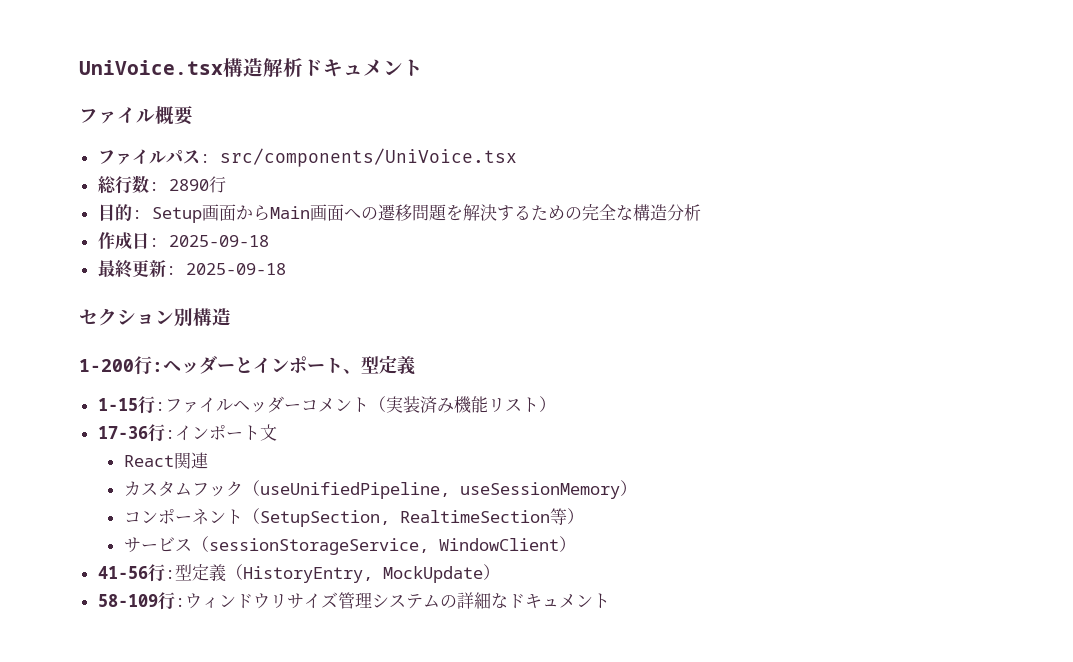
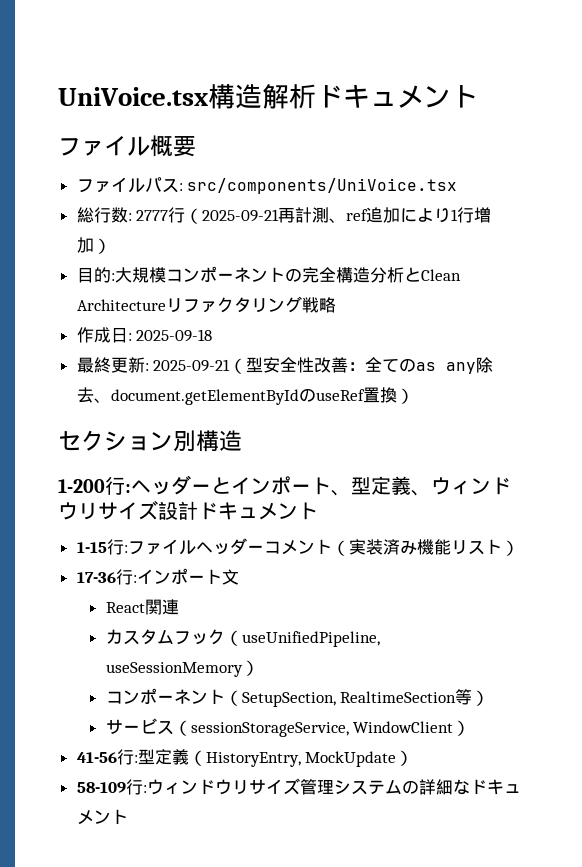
[168,176,226,193] [97,204,701,223] 2890行 // 目的: Setup画面からMain画面への遷移問題を解決するための完全な構造分析 -> [136,207,492,224] [76,237,111,254] [76,266,461,283] [76,296,336,313] 2777行（2025-09-21再計測、ref追加により1行増加） // 目的:大規模コンポーネントの完全構造分析とClean Architectureリファクタリング戦略
[185,263,286,275] 2025-09-18 -> [153,357,494,374] [76,387,414,405] 2025-09-21（型安全性改善：全てのas any除去、document.getElementByIdのuseRef置換）
(415, 365) none -> [411,477,511,496] [58,500,318,520] 、ウィンドウリサイズ設計ドキュメント

